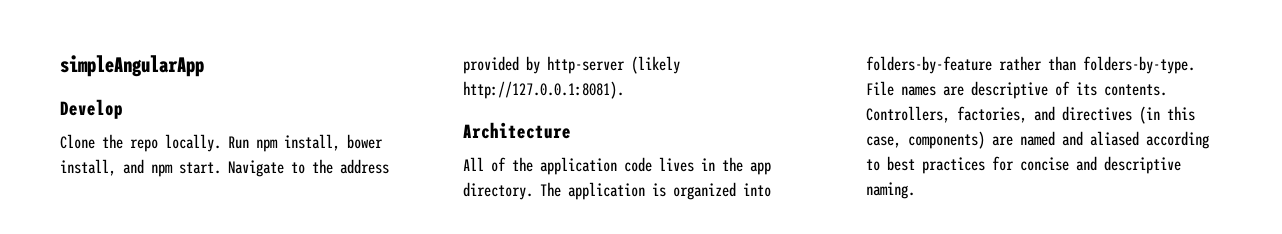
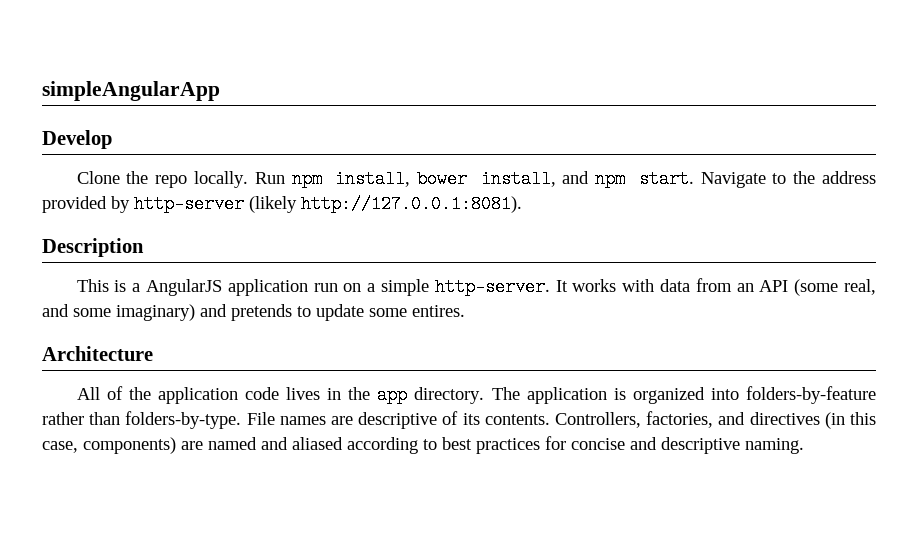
(624, 90) none -> [42,238,144,257] [76,278,876,296] [42,304,465,321] // Description // This is a AngularJS application run on a simple http-server. It works with data from an API (some real, and some imaginary) and pretends to update some entires.

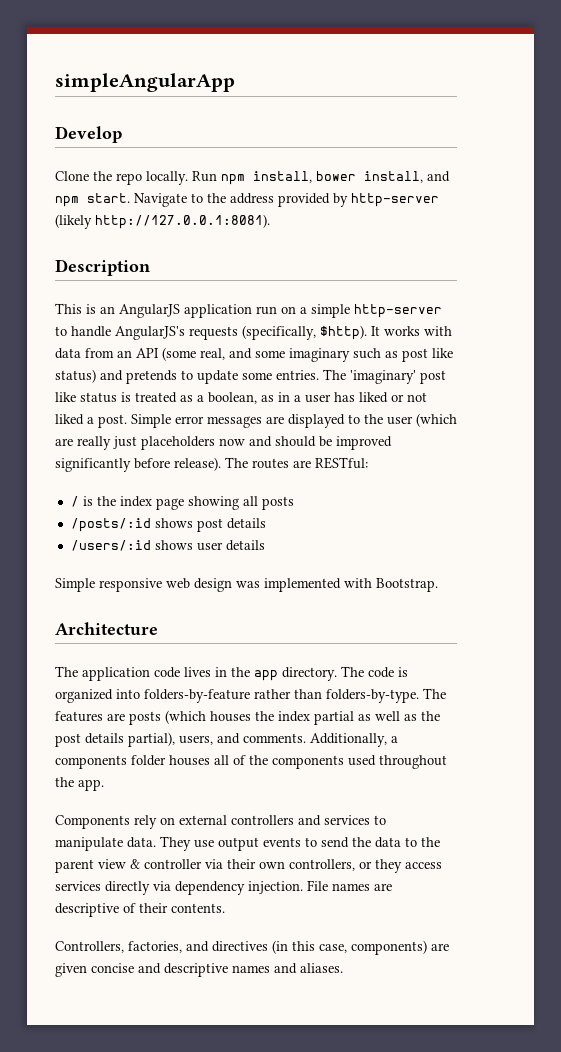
[132,283,141,292] a -> [100,306,115,314] an
[434,278,550,296] http-server. -> [354,304,442,318] [55,325,367,340] http-server to handle AngularJS's requests (specifically, $http).
[116,304,195,321] imaginary) -> [289,348,453,362] [55,369,96,383] imaginary such as post like status)
[412,305,465,317] [42,346,153,361] [76,386,151,400] entires. // Architecture // All of the -> [276,369,446,384] [55,392,427,404] [55,413,457,428] [55,436,392,450] [55,457,368,472] [70,496,294,510] [70,518,266,532] [70,540,265,551] [55,578,438,592] [55,622,158,635] [55,666,78,677] entries. The 'imaginary' post like status is treated as a boolean, as in a user has liked or not liked a post. Simple error messages are displayed to the user (which are really just placeholders now and should be improved significantly before release). The routes are RESTful: // / is the index page showing all posts // /posts/:id shows post details // /users/:id shows user details // Simple responsive web design was implemented with Bootstrap. // Architecture // The
[526,387,607,404] application -> [368,667,394,678] code
(242, 420) none -> [423,688,446,699] [55,710,440,725] [55,732,398,747] [55,755,447,769] [55,777,104,791] [55,815,386,829] [55,836,440,851] [55,859,442,873] [55,881,303,895] The features are posts (which houses the index partial as well as the post details partial), users, and comments. Additionally, a components folder houses all of the components used throughout the app. // Components rely on external controllers and services to manipulate data. They use output events to send the data to the parent view & controller via their own controllers, or they access services directly via dependency injection.
[462,413,480,425] its -> [139,903,168,913] their
(550, 419) none -> (225, 908) //
[208,436,804,454] named and aliased according to best practices for concise and descriptive naming. -> [55,963,343,977] given concise and descriptive names and aliases.

